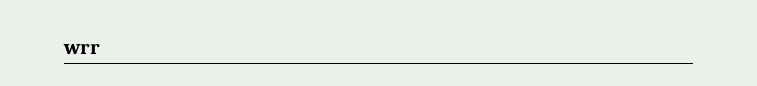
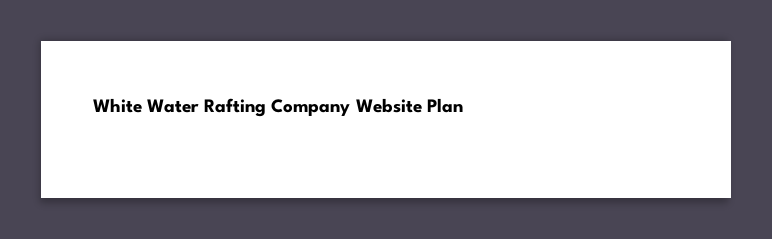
[63,43,100,54] wrr -> [93,98,463,117] White Water Rafting Company Website Plan

